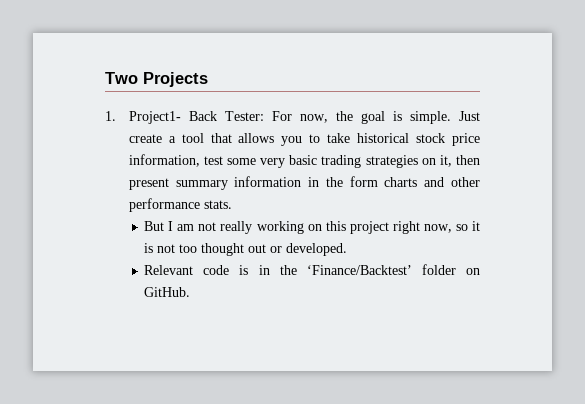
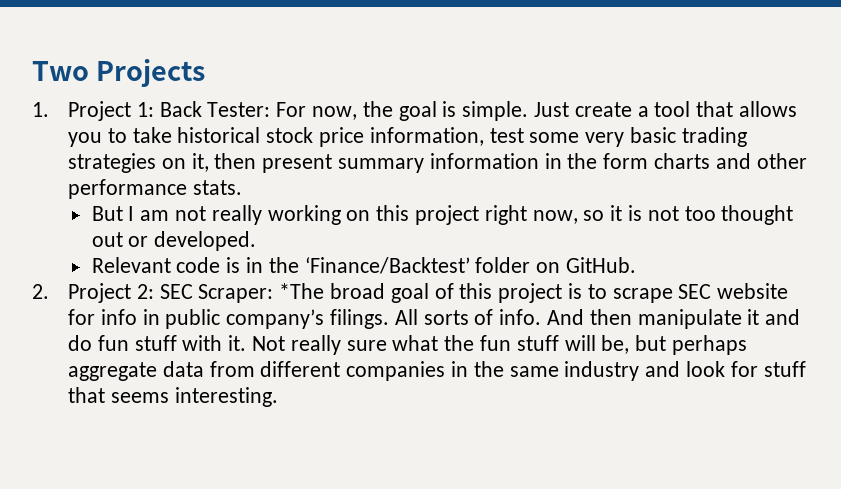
[128,111,181,124] Project1- -> [67,101,154,121] Project 1:
(191, 292) none -> [32,283,789,303] [67,309,801,329] [67,335,747,355] [67,361,806,381] [67,387,278,407] // 2. Project 2: SEC Scraper: *The broad goal of this project is to scrape SEC website for info in public company’s filings. All sorts of info. And then manipulate it and do fun stuff with it. Not really sure what the fun stuff will be, but perhaps aggregate data from different companies in the same industry and look for stuff that seems interesting.

